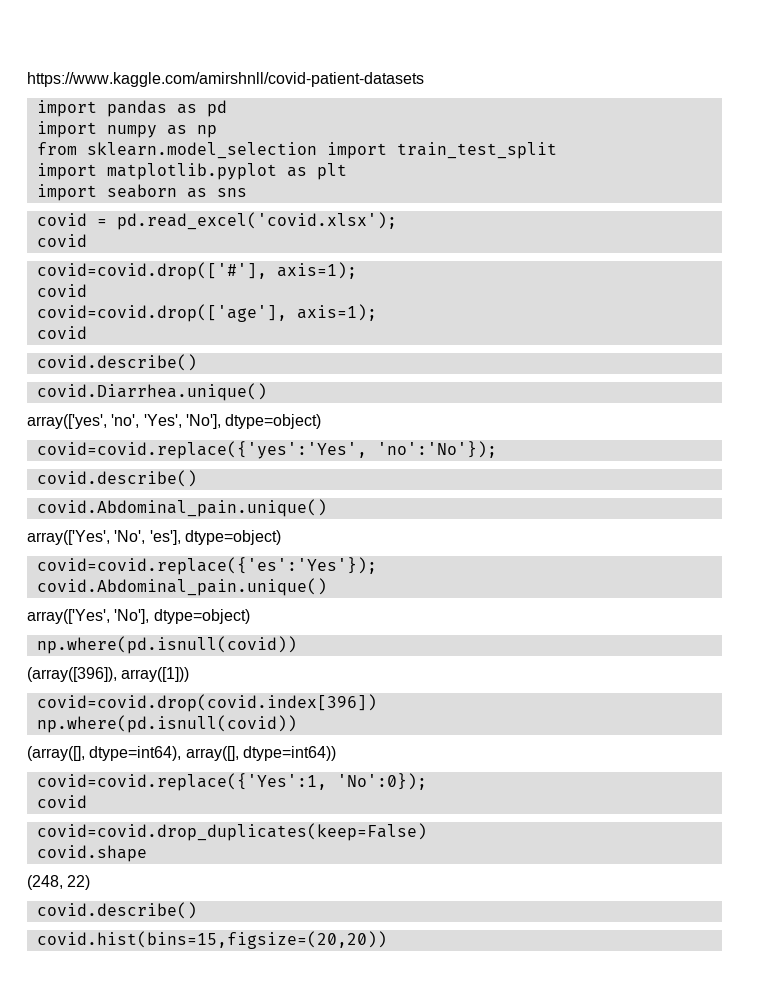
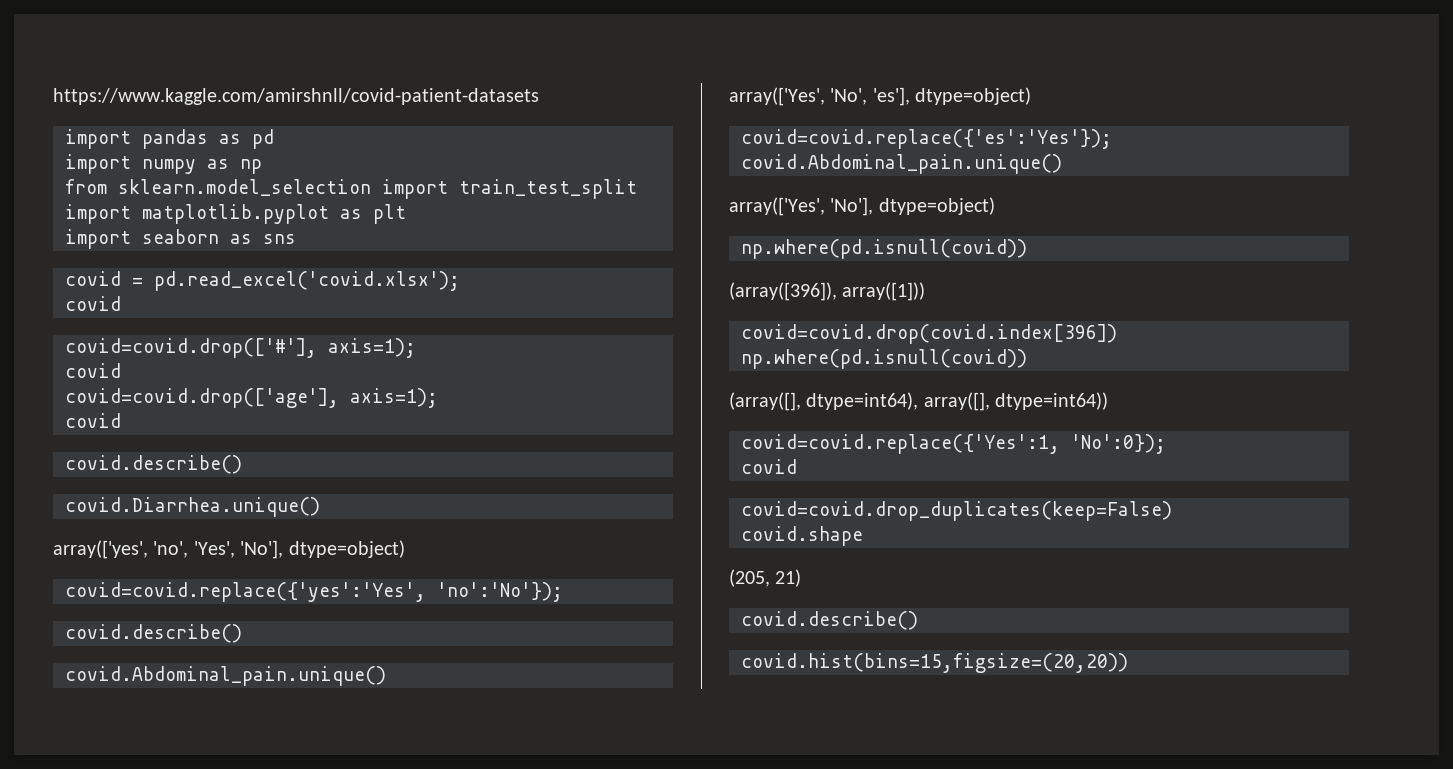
[27,875,91,890] (248, 22) -> [729,569,802,587] (205, 21)

